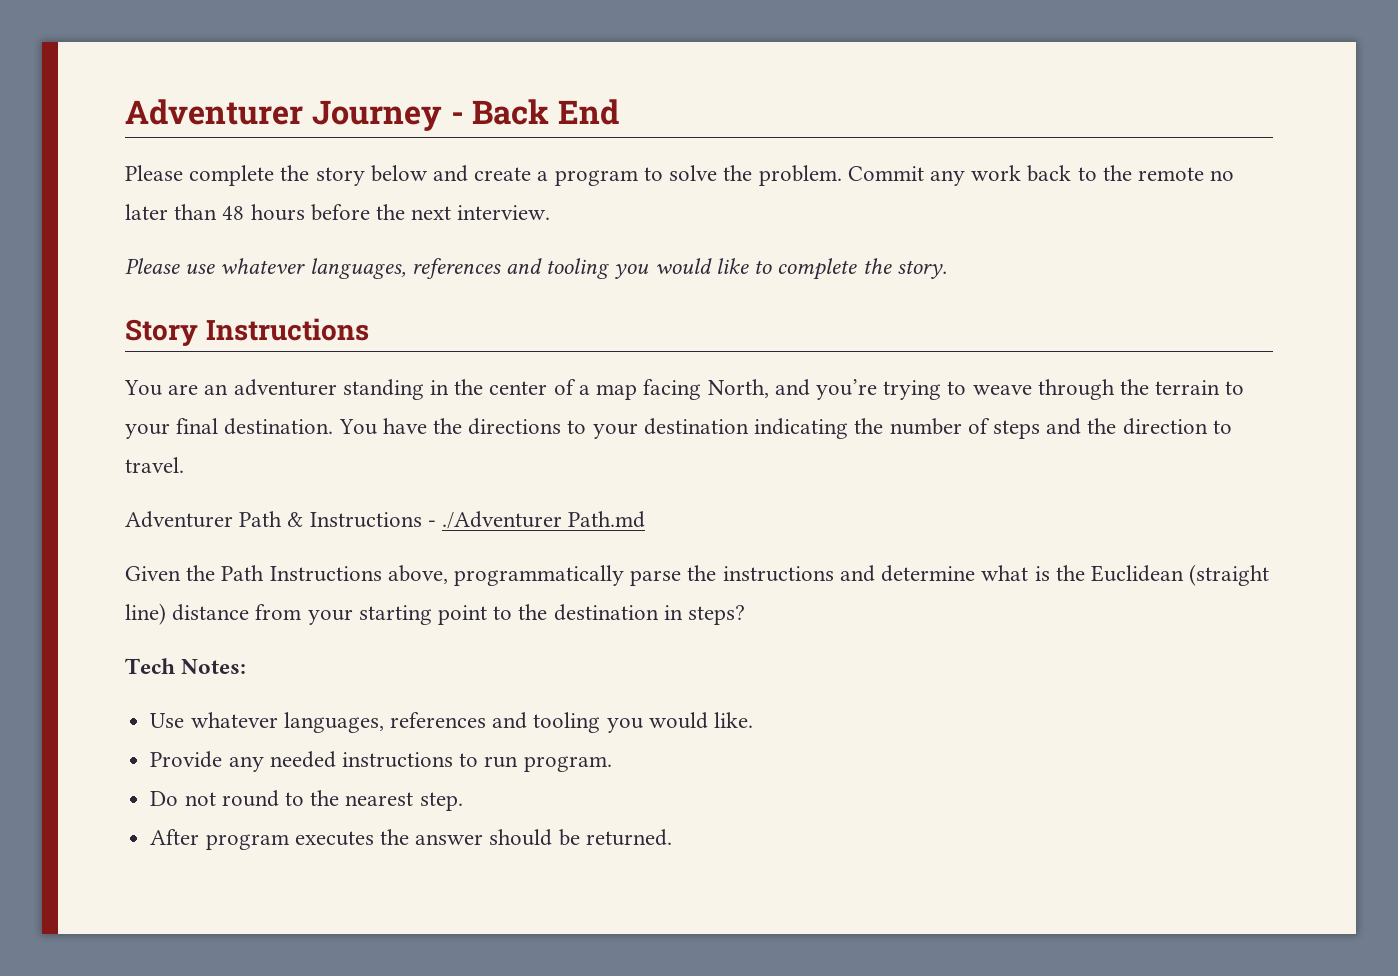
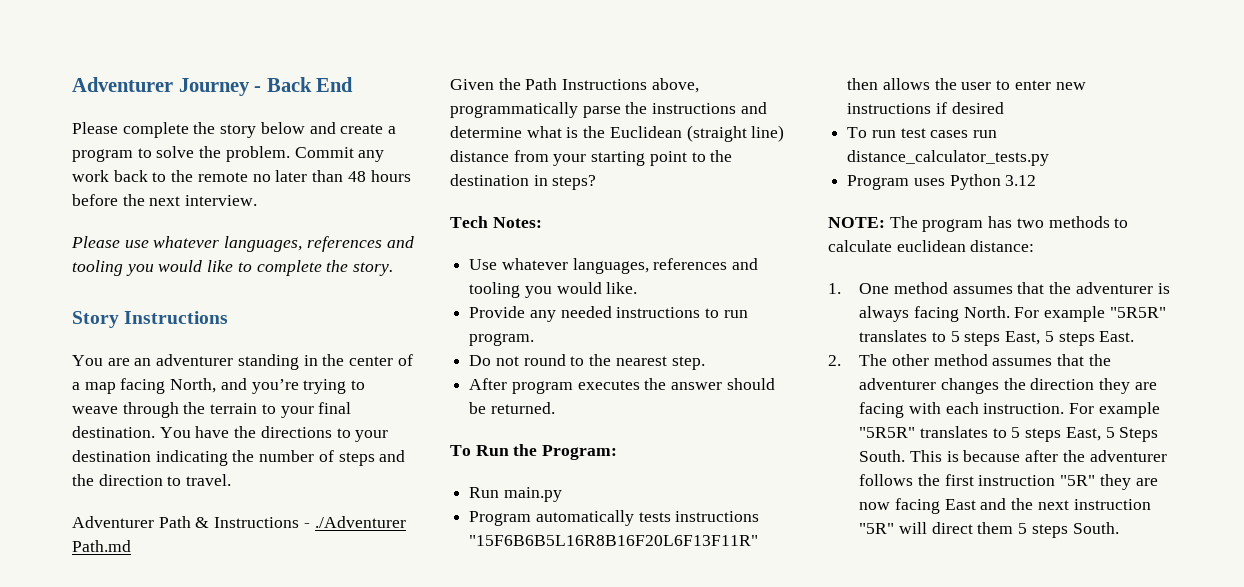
(672, 837) none -> [450,444,618,460] [469,487,562,502] [469,510,760,526] [469,535,759,546] [847,78,1086,90] [847,102,1004,114] [847,127,998,138] [847,150,1050,166] [847,174,1037,190] [828,216,1129,232] [828,240,1035,252] [828,282,1170,294] [859,306,1166,322] [859,330,1135,346] [828,354,1111,366] [859,378,1157,394] [859,402,1160,418] [859,426,1159,442] [859,450,1167,462] [859,474,1158,490] [859,498,1151,514] [859,522,1119,538] // To Run the Program: // Run main.py // Program automatically tests instructions "15F6B6B5L16R8B16F20L6F13F11R" then allows the user to enter new instructions if desired // To run test cases run distance_calculator_tests.py // Program uses Python 3.12 // NOTE: The program has two methods to calculate euclidean distance: // 1. One method assumes that the adventurer is always facing North. For example "5R5R" translates to 5 steps East, 5 steps East. // 2. The other method assumes that the adventurer changes the direction they are facing with each instruction. For example "5R5R" translates to 5 steps East, 5 Steps South. This is because after the adventurer follows the first instruction "5R" they are now facing East and the next instruction "5R" will direct them 5 steps South.

